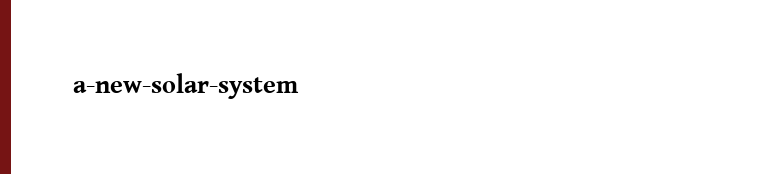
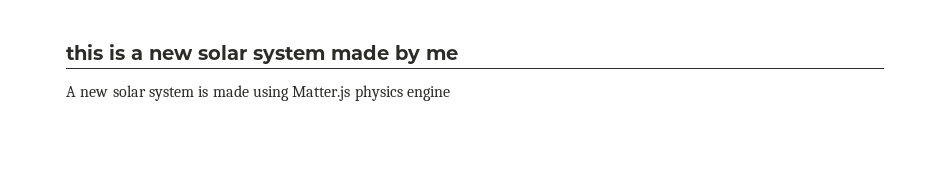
[73,73,299,99] a-new-solar-system -> [66,44,458,64] [66,85,450,101] this is a new solar system made by me // A new solar system is made using Matter.js physics engine

